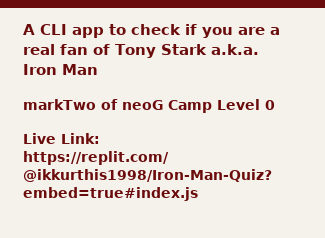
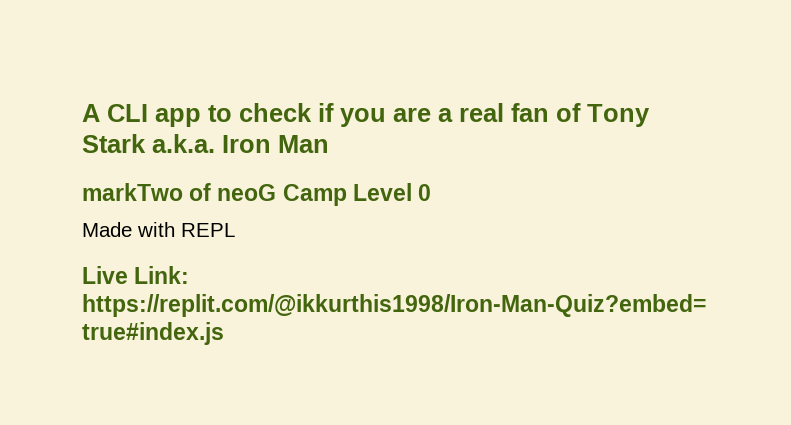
(275, 105) none -> [82,222,235,237] // Made with REPL

